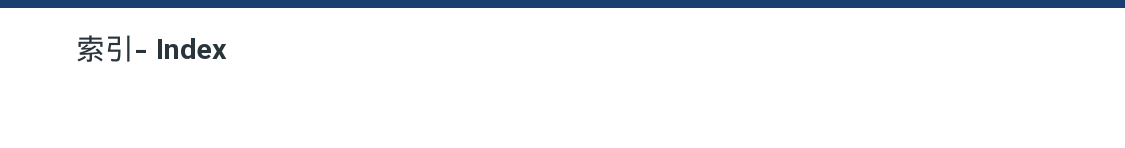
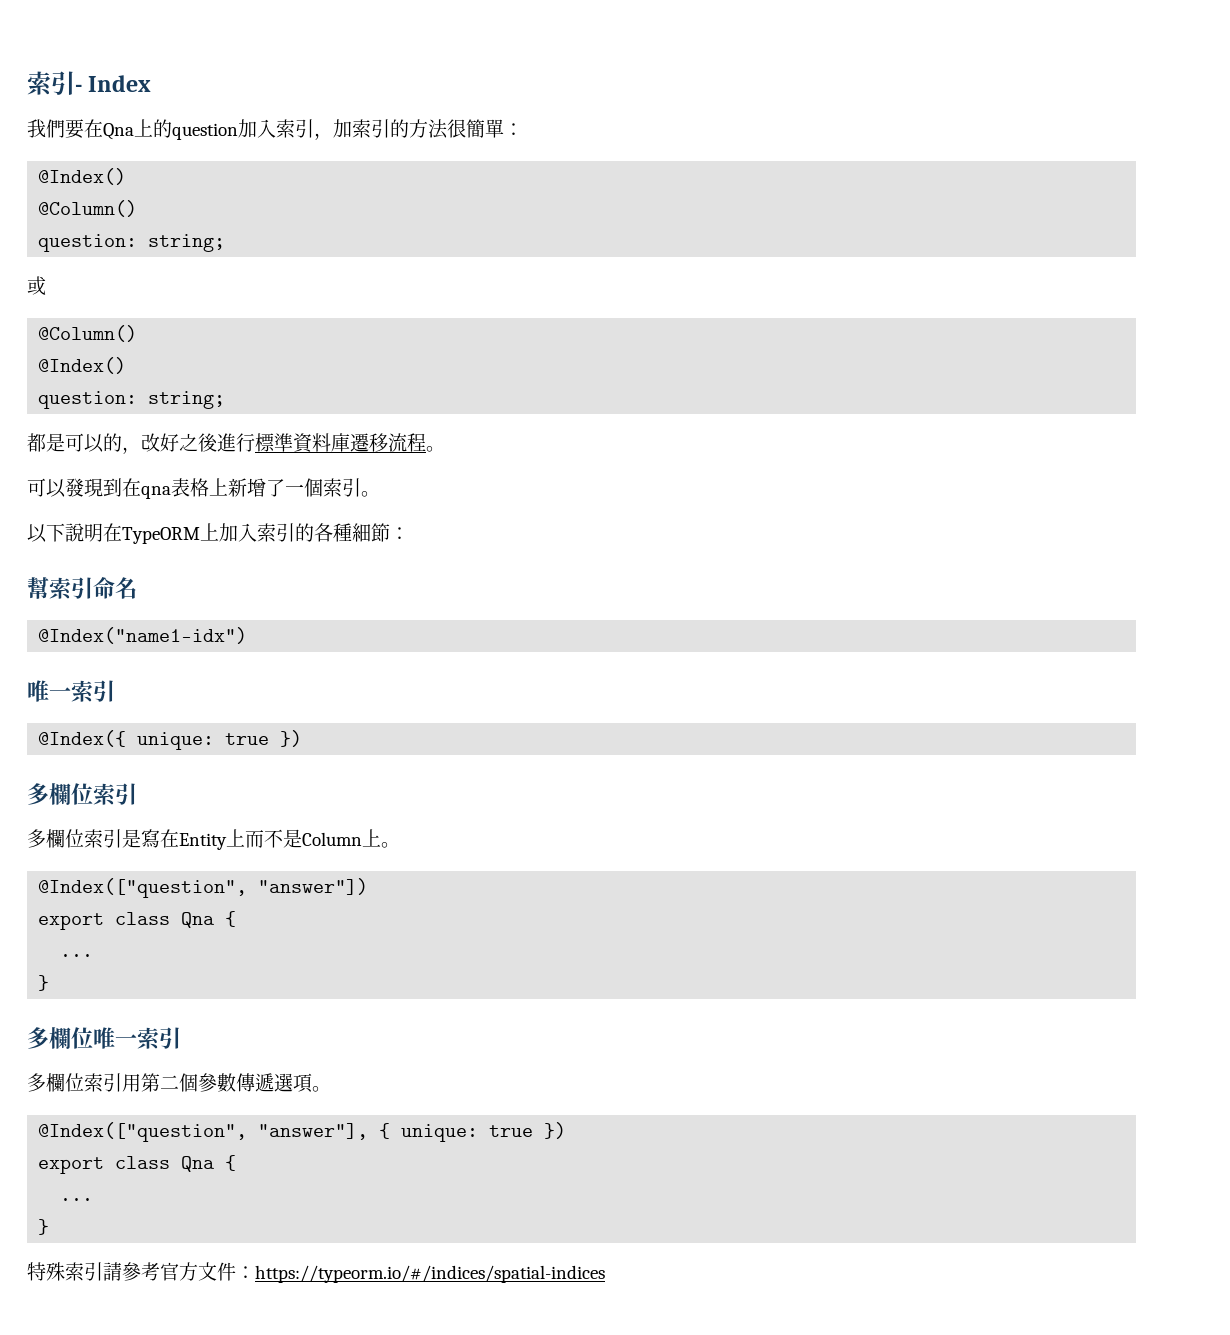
(227, 48) none -> [27,119,523,140] [38,168,127,185] [38,200,138,217] [38,234,226,252] [27,276,46,296] [38,325,138,342] [38,357,127,374] [38,391,226,409] [27,433,445,454] [27,478,380,499] [27,523,409,544] [27,577,137,600] [38,627,248,644] [27,680,115,703] [38,730,303,750] [27,783,137,806] [27,829,400,850] [38,878,369,898] [38,911,237,930] [60,954,94,957] [38,975,50,991] [27,1027,181,1050] [27,1073,331,1093] [38,1122,567,1142] [38,1155,237,1174] [60,1198,94,1201] [38,1219,50,1235] [27,1262,605,1283] // 我們要在Qna上的question加入索引，加索引的方法很簡單： // @Index() // @Column() // question: string; // 或 // @Column() // @Index() // question: string; // 都是可以的，改好之後進行標準資料庫遷移流程。 // 可以發現到在qna表格上新增了一個索引。 // 以下說明在TypeORM上加入索引的各種細節： // 幫索引命名 // @Index("name1-idx") // 唯一索引 // @Index({ unique: true }) // 多欄位索引 // 多欄位索引是寫在Entity上而不是Column上。 // @Index(["question", "answer"]) // export class Qna { // ... // } // 多欄位唯一索引 // 多欄位索引用第二個參數傳遞選項。 // @Index(["question", "answer"], { unique: true }) // export class Qna { // ... // } // 特殊索引請參考官方文件：https://typeorm.io/#/indices/spatial-indices

